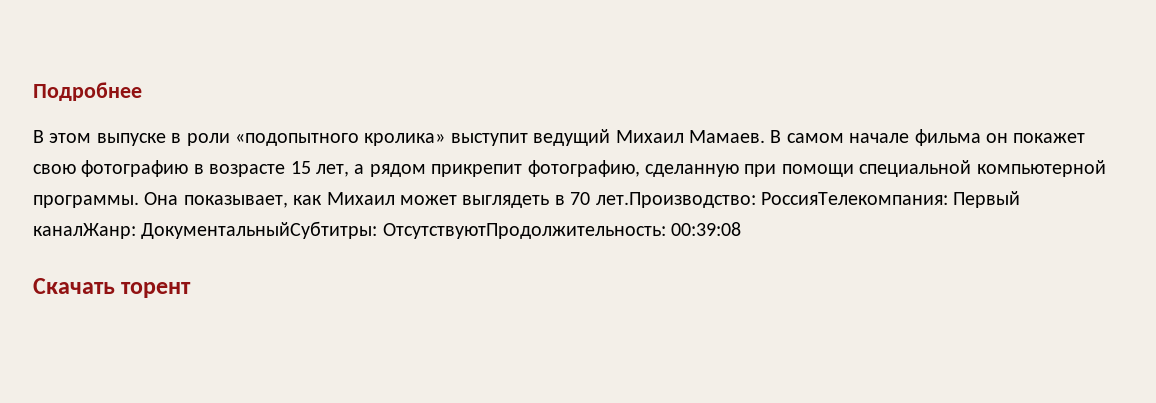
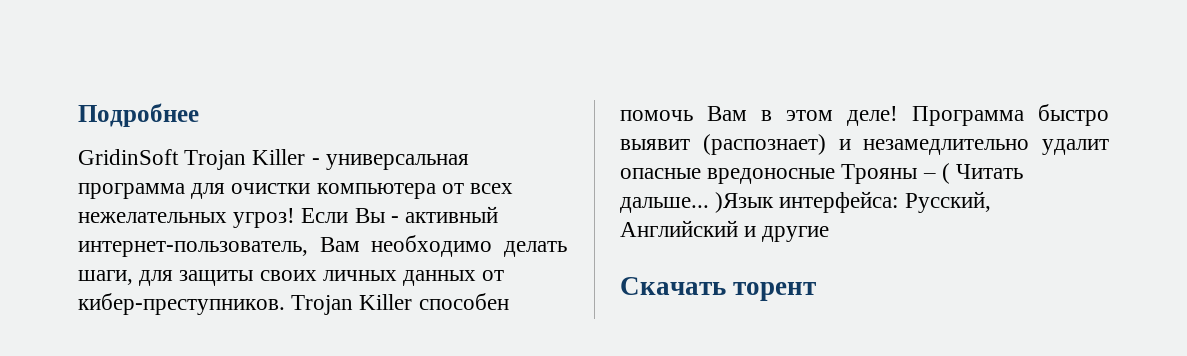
[33,129,1086,146] [33,160,1106,177] [33,191,1021,208] [33,221,742,239] В этом выпуске в роли «подопытного кролика» выступит ведущий Михаил Мамаев. В самом начале фильма он покажет свою фотографию в возрасте 15 лет, а рядом прикрепит фотографию, сделанную при помощи специальной компьютерной программы. Она показывает, как Михаил может выглядеть в 70 лет.Производство: РоссияТелекомпания: Первый каналЖанр: ДокументальныйСубтитры: ОтсутствуютПродолжительность: 00:39:08 -> [78,149,469,170] [78,183,514,199] [78,206,499,228] [78,235,567,257] [78,270,505,286] [78,293,509,315] [620,104,1109,126] [620,134,1109,155] [620,163,1024,184] [620,191,991,213] [620,220,830,242] GridinSoft Trojan Killer - универсальная программа для очистки компьютера от всех нежелательных угроз! Если Вы - активный интернет-пользователь, Вам необходимо делать шаги, для защиты своих личных данных от кибер-преступников. Trojan Killer способен помочь Вам в этом деле! Программа быстро выявит (распознает) и незамедлительно удалит опасные вредоносные Трояны – ( Читать дальше... )Язык интерфейса: Русский, Английский и другие

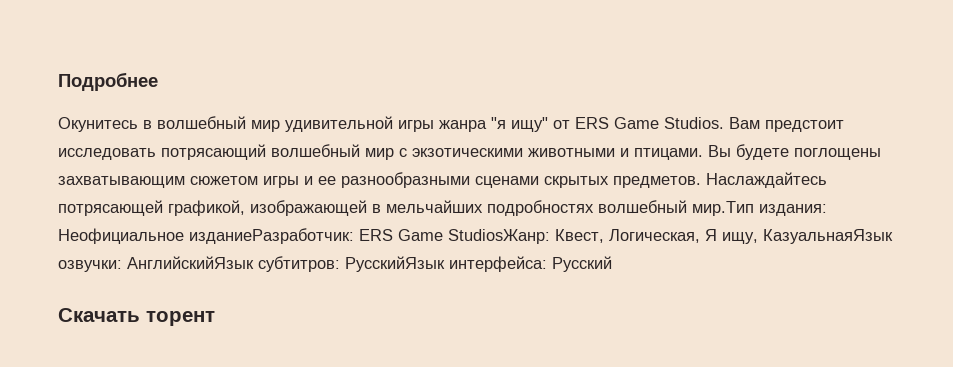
[78,149,469,170] [78,183,514,199] [78,206,499,228] [78,235,567,257] [78,270,505,286] [78,293,509,315] [620,104,1109,126] [620,134,1109,155] [620,163,1024,184] [620,191,991,213] [620,220,830,242] GridinSoft Trojan Killer - универсальная программа для очистки компьютера от всех нежелательных угроз! Если Вы - активный интернет-пользователь, Вам необходимо делать шаги, для защиты своих личных данных от кибер-преступников. Trojan Killer способен помочь Вам в этом деле! Программа быстро выявит (распознает) и незамедлительно удалит опасные вредоносные Трояны – ( Читать дальше... )Язык интерфейса: Русский, Английский и другие -> [58,116,844,132] [58,144,881,160] [58,172,827,188] [58,200,827,216] [58,228,893,244] [58,256,612,272] Окунитесь в волшебный мир удивительной игры жанра "я ищу" от ERS Game Studios. Вам предстоит исследовать потрясающий волшебный мир с экзотическими животными и птицами. Вы будете поглощены захватывающим сюжетом игры и ее разнообразными сценами скрытых предметов. Наслаждайтесь потрясающей графикой, изображающей в мельчайших подробностях волшебный мир.Тип издания: Неофициальное изданиеРазработчик: ERS Game StudiosЖанр: Квест, Логическая, Я ищу, КазуальнаяЯзык озвучки: АнглийскийЯзык субтитров: РусскийЯзык интерфейса: Русский

